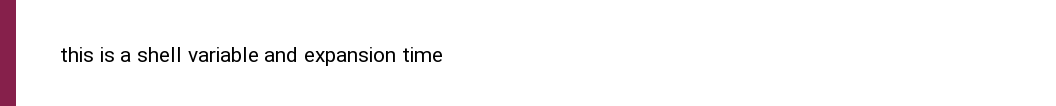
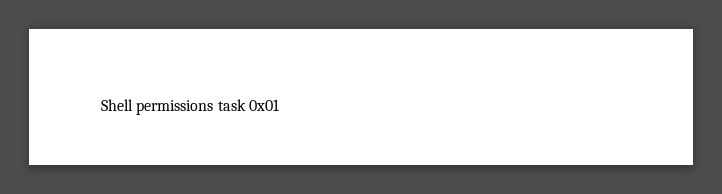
[60,47,443,66] this is a shell variable and expansion time -> [101,99,279,115] Shell permissions task 0x01

